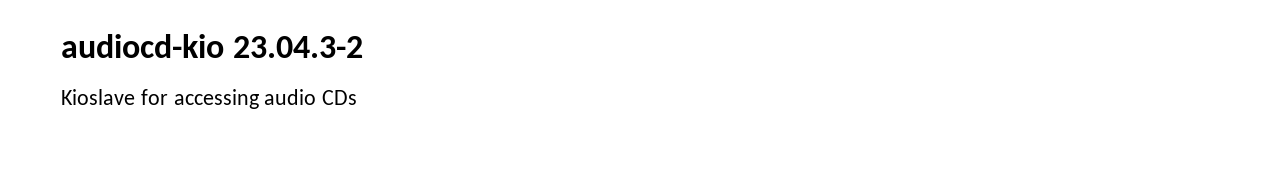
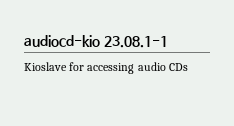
[233,36,364,58] 23.04.3-2 -> [103,36,168,48] 23.08.1-1

